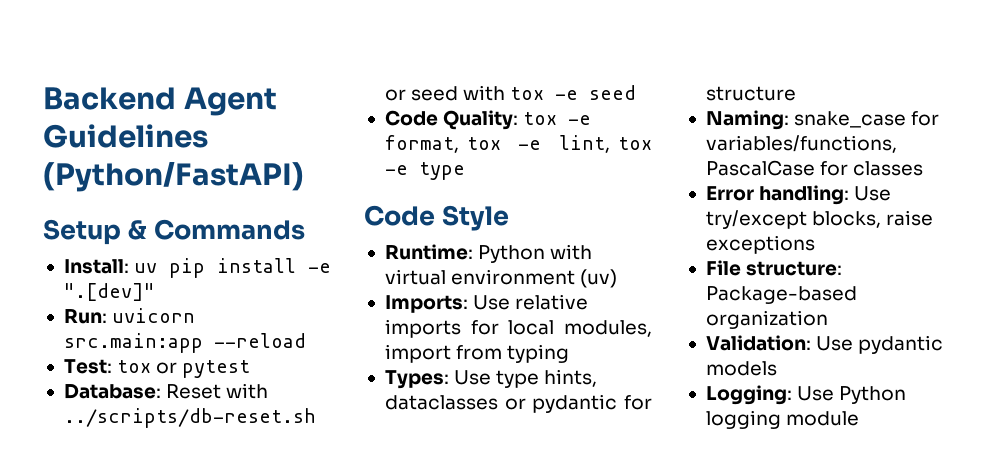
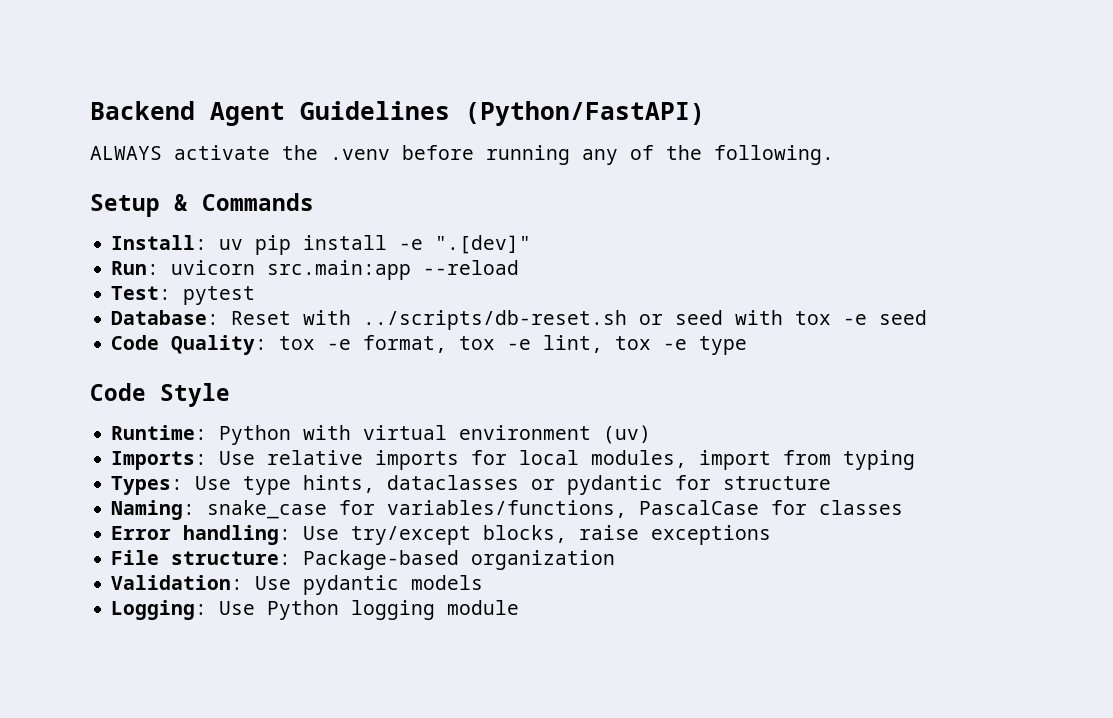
(304, 177) none -> [90,145,834,165] // ALWAYS activate the .venv before running any of the following.
[117,360,178,374] tox or -> (172, 293) none

